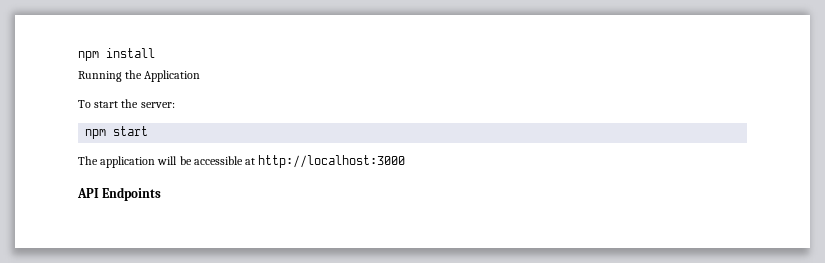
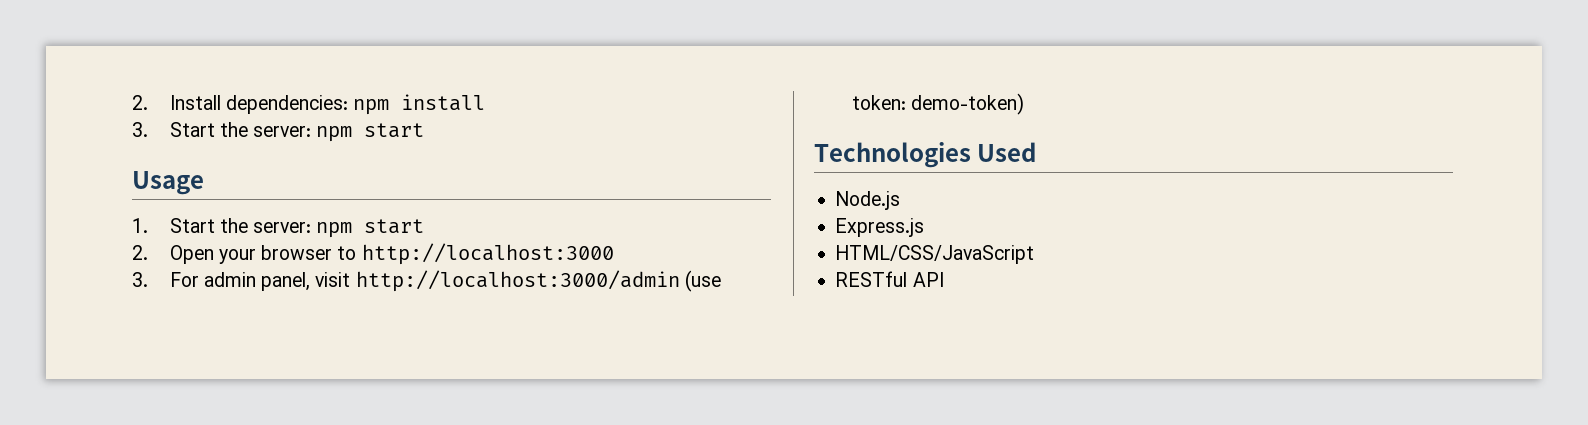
(78, 56) none -> [132,95,348,114] 2. Install dependencies:
[78,70,201,82] [78,99,175,108] [85,126,149,139] [78,155,406,168] [77,187,162,201] Running the Application // To start the server: // npm start // The application will be accessible at http://localhost:3000 // API Endpoints -> [132,122,425,142] [132,171,204,195] [132,218,425,238] [132,243,614,265] [132,270,721,292] [851,93,1024,115] [814,142,1037,168] [835,191,901,210] [835,218,925,237] [835,245,1035,264] [835,271,944,287] 3. Start the server: npm start // Usage // 1. Start the server: npm start // 2. Open your browser to http://localhost:3000 // 3. For admin panel, visit http://localhost:3000/admin (use token: demo-token) // Technologies Used // Node.js // Express.js // HTML/CSS/JavaScript // RESTful API

